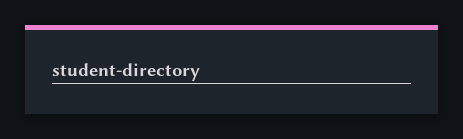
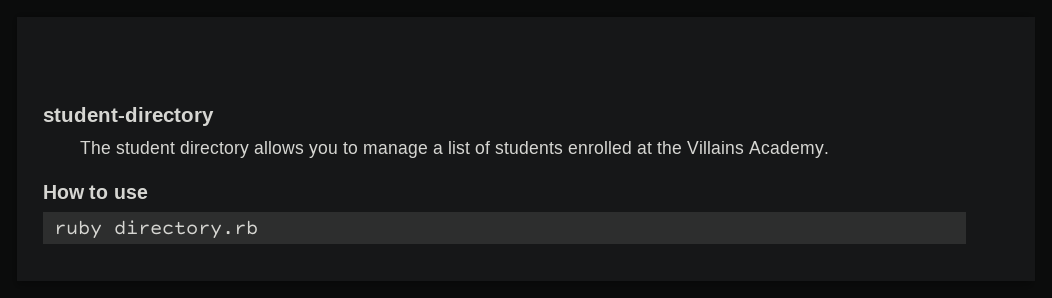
(200, 72) none -> [79,141,829,158] [43,185,148,199] [53,220,258,239] // The student directory allows you to manage a list of students enrolled at the Villains Academy. // How to use // ruby directory.rb

